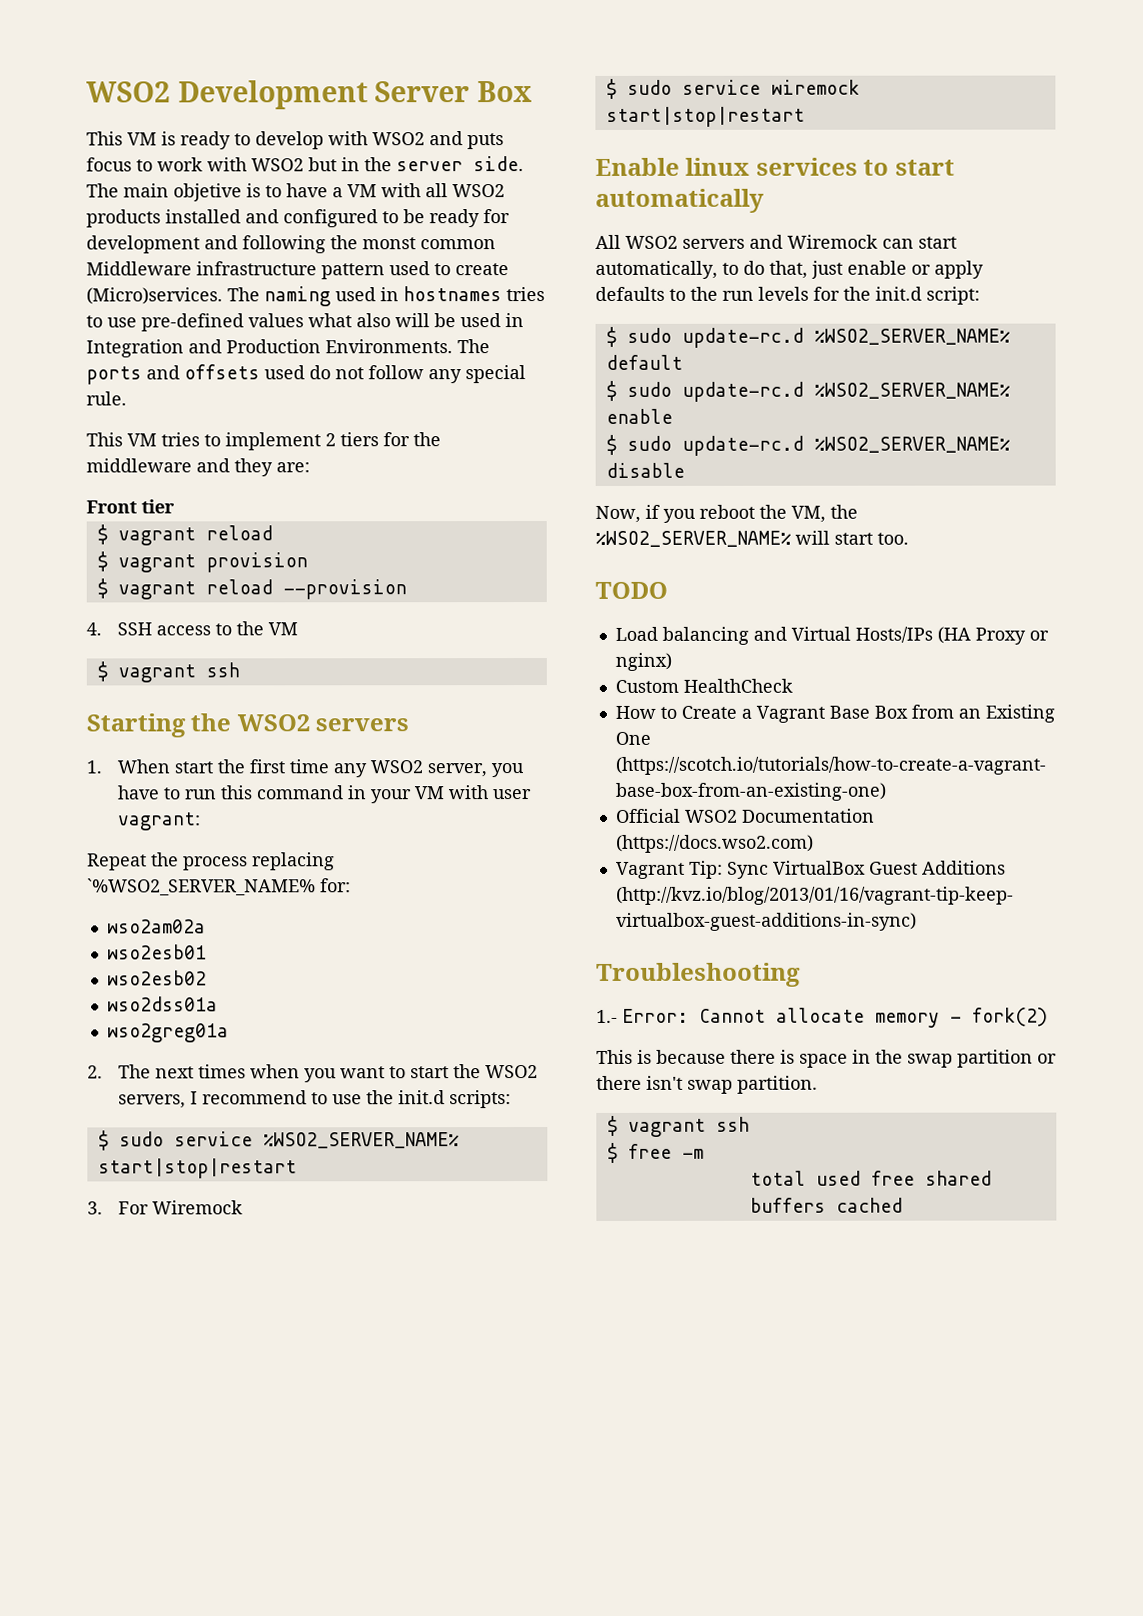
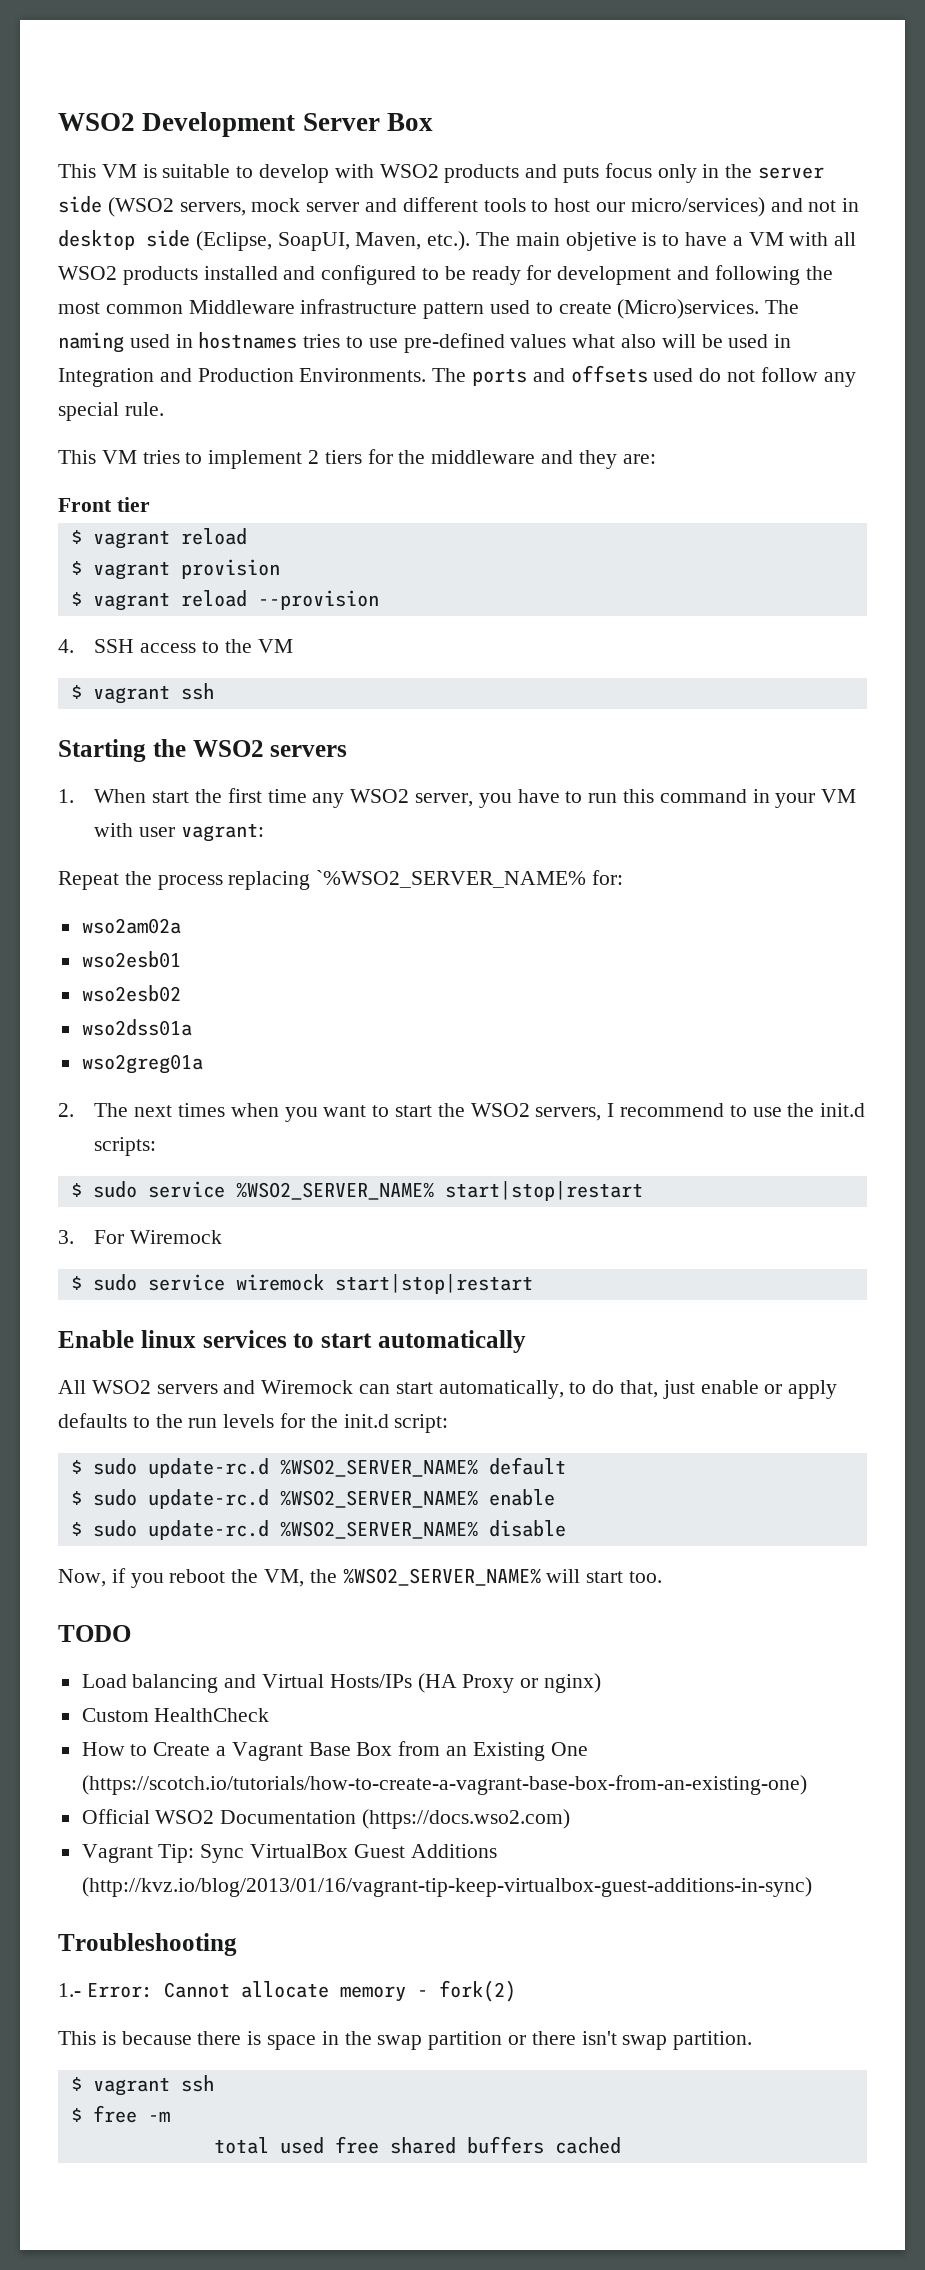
[180,131,231,150] ready -> [162,164,231,178] suitable
(425, 139) none -> [444,164,520,183] products
[136,156,524,172] to work with WSO2 but in the server side. -> [657,164,825,183] [58,196,860,217] [58,230,471,251] only in the server side (WSO2 servers, mock server and different tools to host our micro/services) and not in desktop side (Eclipse, SoapUI, Maven, etc.).
[362,237,416,250] monst -> [58,302,100,314] most

